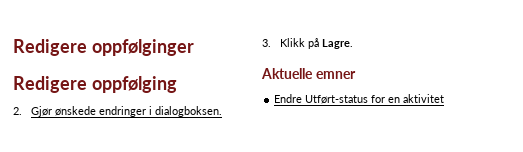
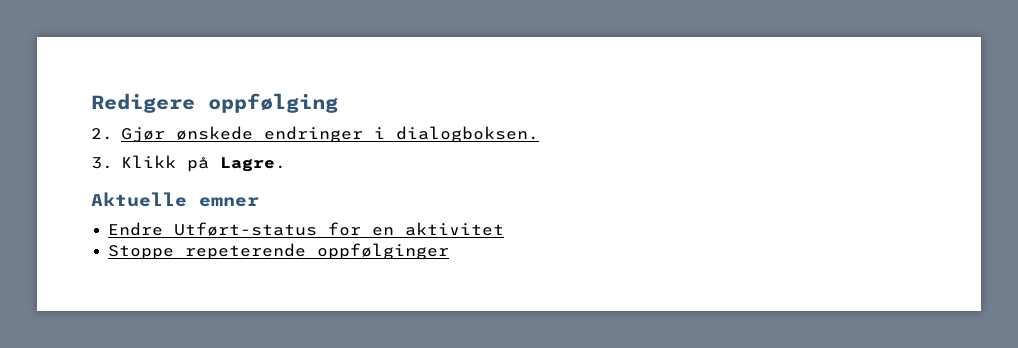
[13,39,194,56] [13,76,87,93] Redigere oppfølginger // Redigere -> [91,93,195,113] Redigere
(445, 98) none -> [108,243,450,260] // Stoppe repeterende oppfølginger

